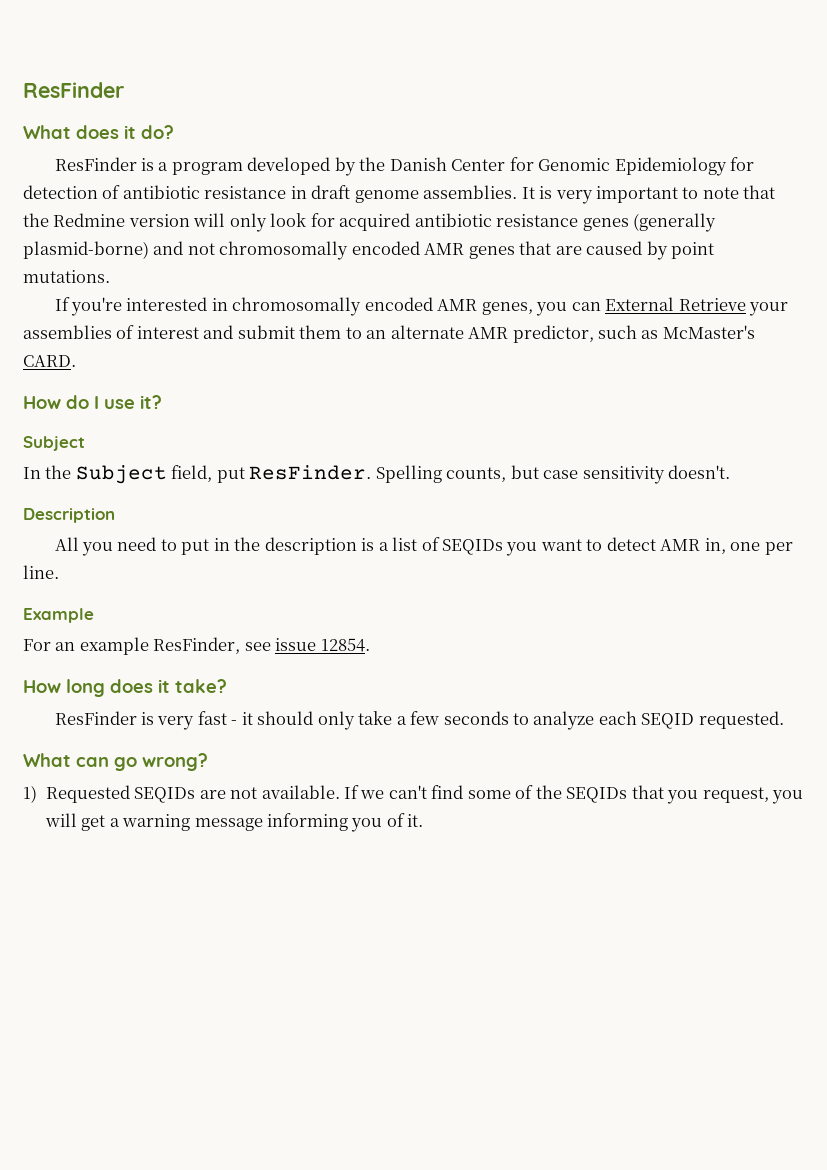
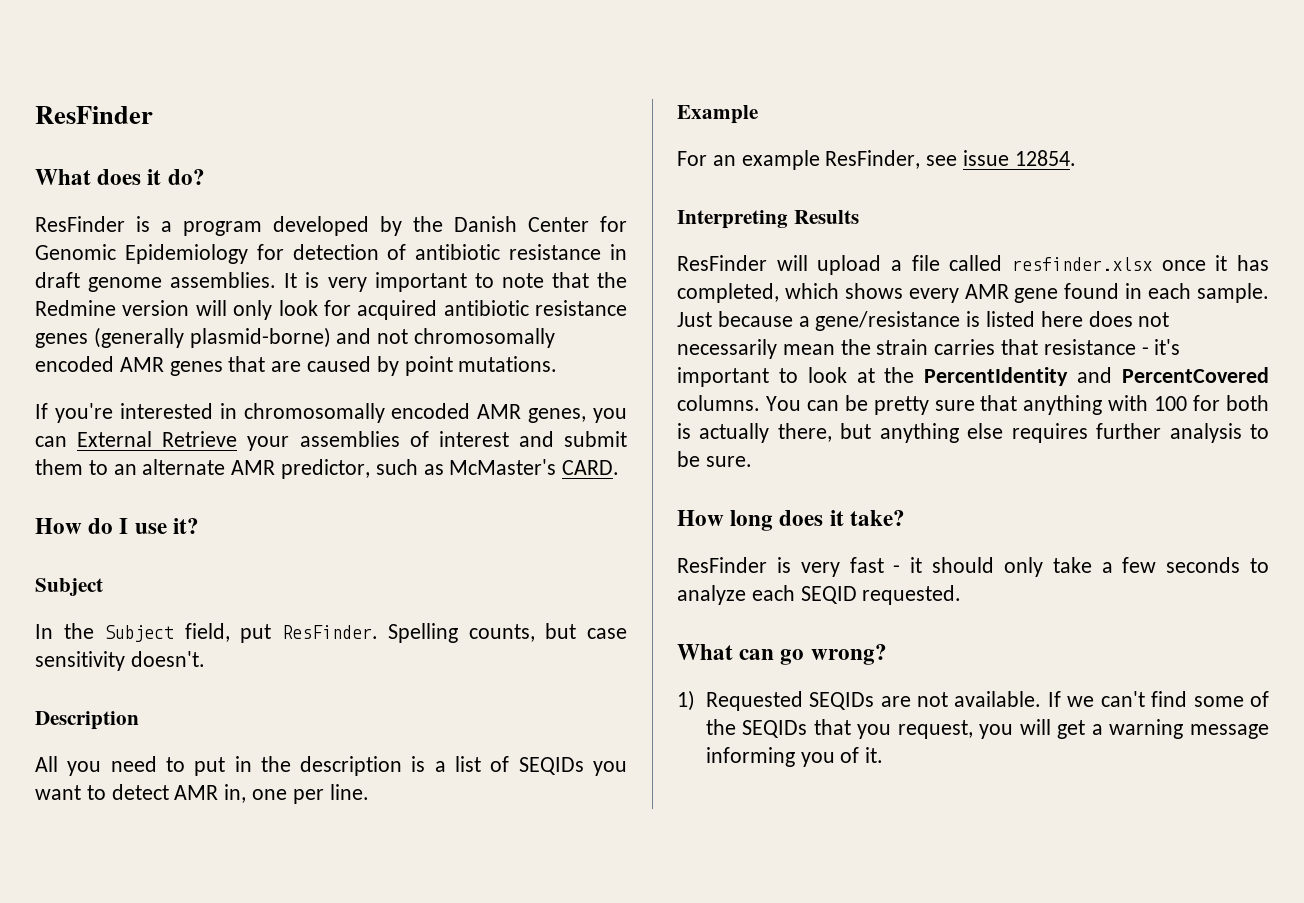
(370, 645) none -> [677,210,859,229] [677,255,1269,275] [677,283,1269,303] [677,311,1170,331] [677,339,1181,359] [677,367,1269,387] [677,395,1269,415] [677,423,1269,443] [677,451,752,467] // Interpreting Results // ResFinder will upload a file called resfinder.xlsx once it has completed, which shows every AMR gene found in each sample. Just because a gene/resistance is listed here does not necessarily mean the strain carries that resistance - it's important to look at the PercentIdentity and PercentCovered columns. You can be pretty sure that anything with 100 for both is actually there, but anything else requires further analysis to be sure.

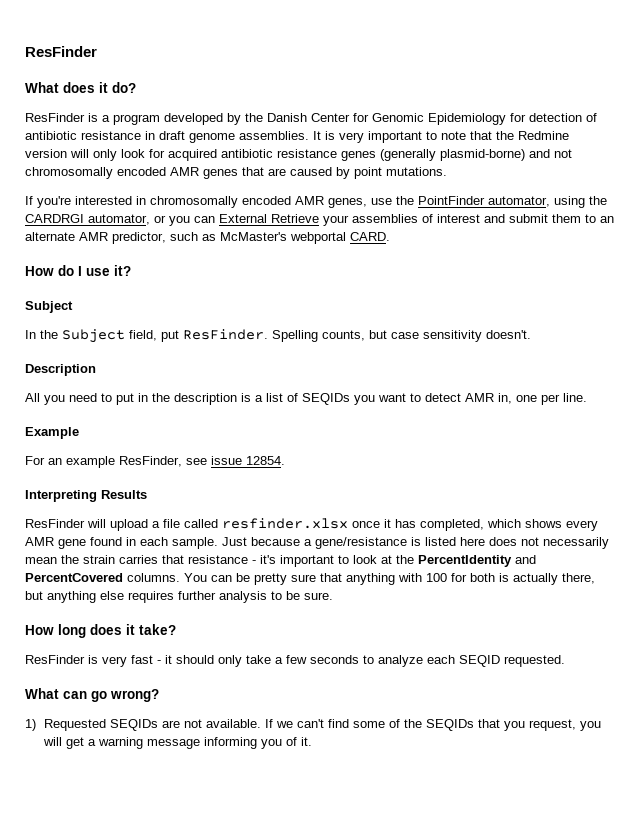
(587, 415) none -> [371,196,607,208] [25,214,166,225] use the PointFinder automator, using the CARDRGI automator, or
(557, 467) none -> [290,232,346,244] webportal

